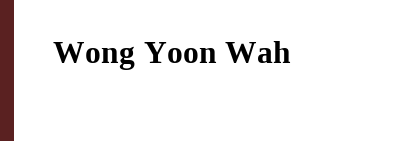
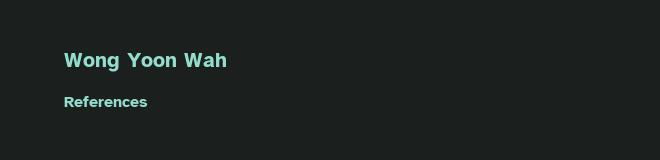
(292, 52) none -> [64,96,148,107] // References

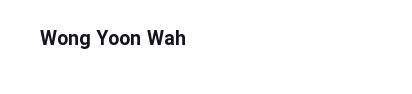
[64,96,148,107] // References -> (186, 37) none

